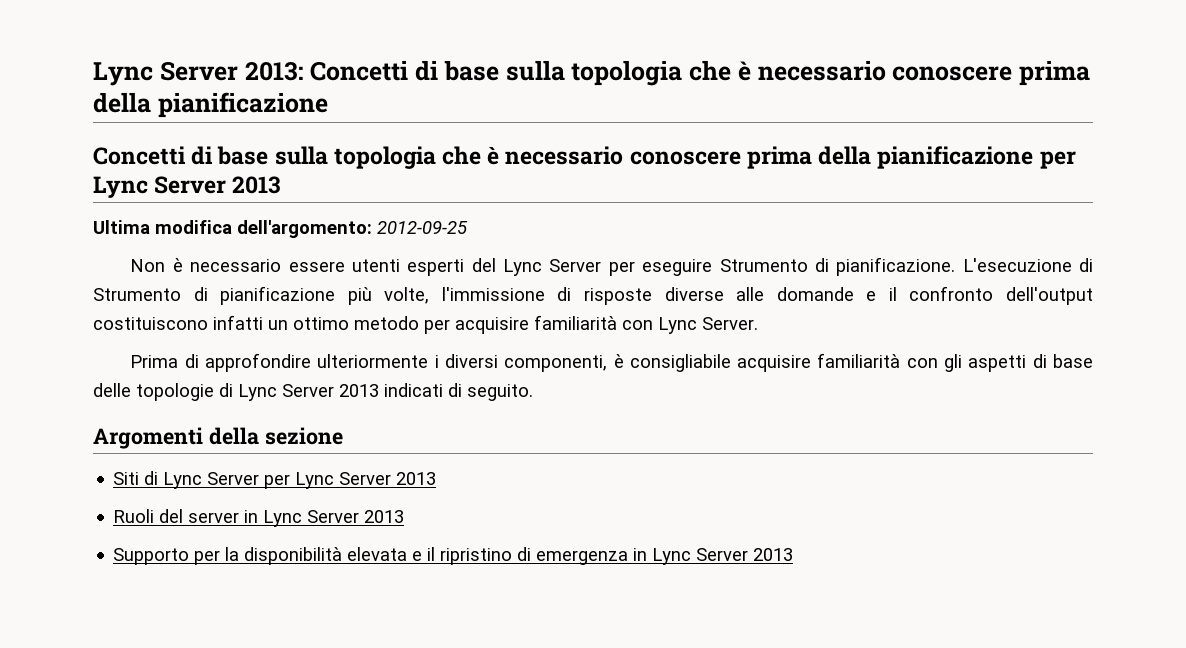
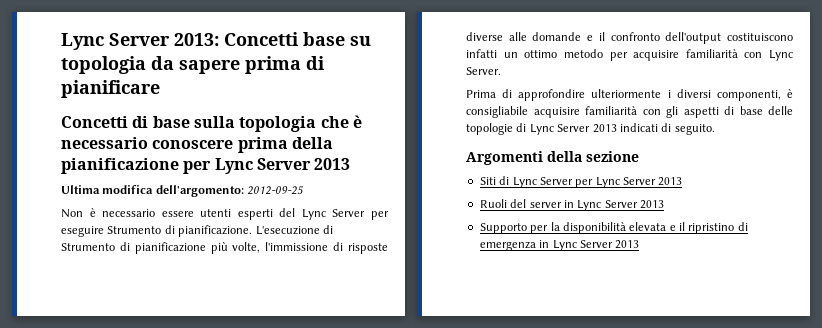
[415,60,1090,86] [93,92,328,118] di base sulla topologia che è necessario conoscere prima della pianificazione -> [303,32,371,46] [61,56,325,74] [61,80,160,98] base su topologia da sapere prima di pianificare

